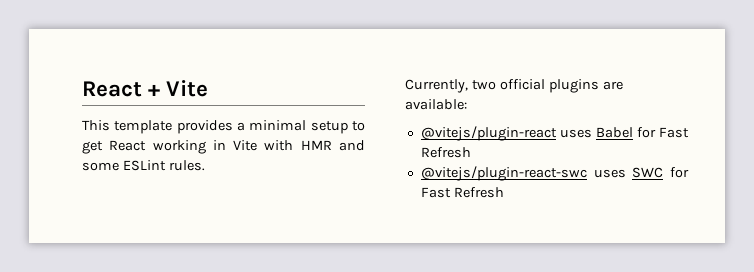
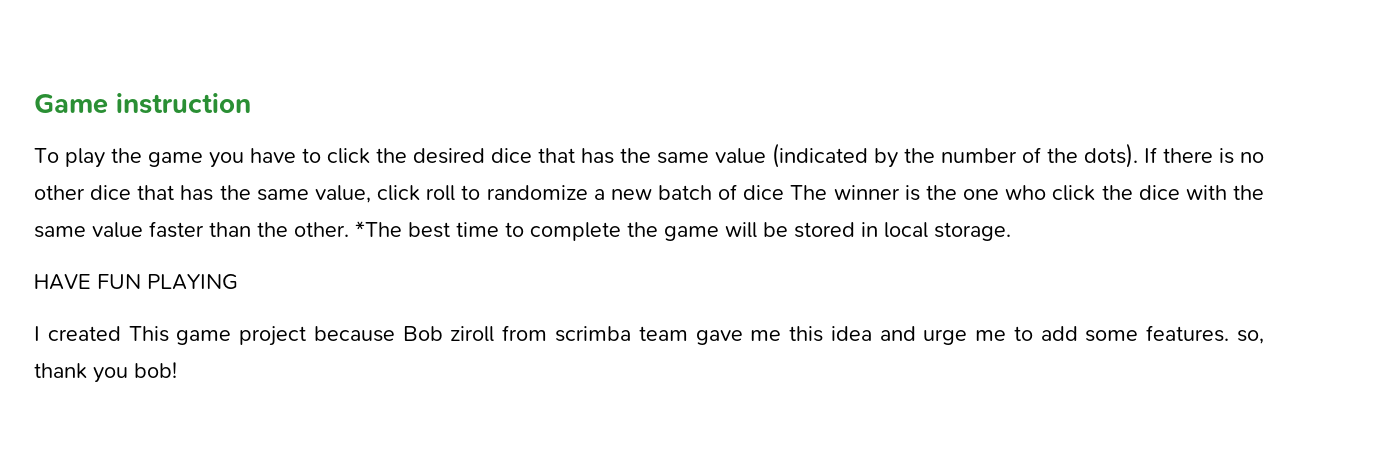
[82,80,209,97] [82,120,365,134] [82,140,365,154] [82,160,205,171] [405,79,623,93] [405,99,467,110] [420,126,689,141] [420,147,471,158] [420,166,689,181] [420,187,504,198] React + Vite // This template provides a minimal setup to get React working in Vite with HMR and some ESLint rules. // Currently, two official plugins are available: // @vitejs/plugin-react uses Babel for Fast Refresh // @vitejs/plugin-react-swc uses SWC for Fast Refresh -> [34,93,251,114] [34,143,1264,168] [34,184,1265,203] [34,221,1011,241] [34,274,238,290] [34,325,1264,346] [34,362,177,383] Game instruction // To play the game you have to click the desired dice that has the same value (indicated by the number of the dots). If there is no other dice that has the same value, click roll to randomize a new batch of dice The winner is the one who click the dice with the same value faster than the other. *The best time to complete the game will be stored in local storage. // HAVE FUN PLAYING // I created This game project because Bob ziroll from scrimba team gave me this idea and urge me to add some features. so, thank you bob!

